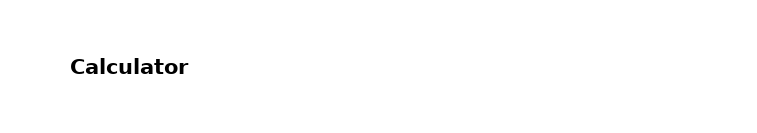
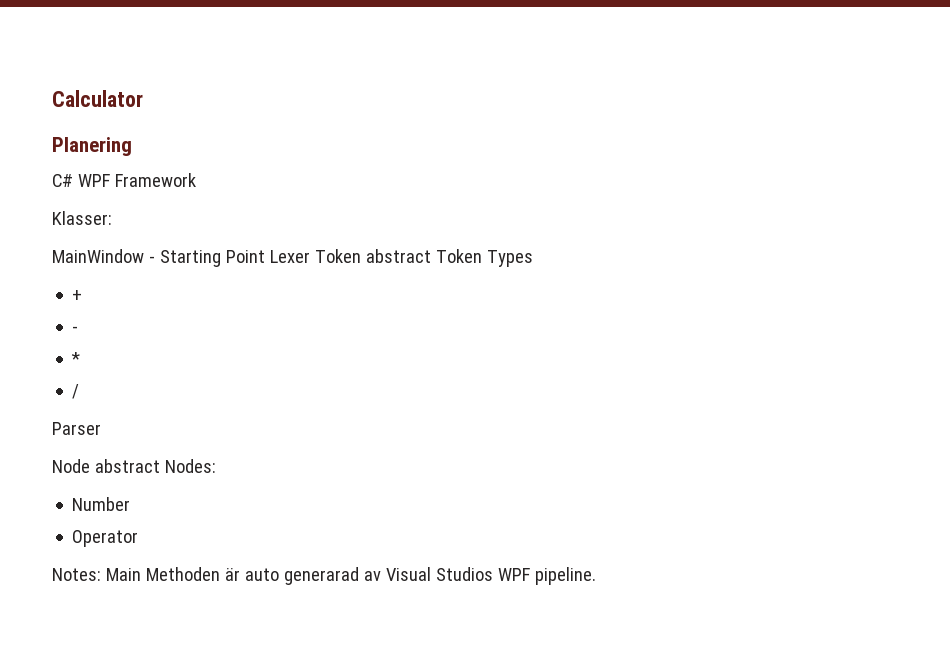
(189, 66) none -> [52,137,132,156] [52,173,196,187] [52,211,112,225] [52,249,533,267] [72,290,83,301] [72,326,79,333] [71,352,81,365] [72,384,80,399] [52,422,101,435] [52,459,216,473] [72,497,131,511] [72,530,139,547] [52,567,596,585] // Planering // C# WPF Framework // Klasser: // MainWindow - Starting Point Lexer Token abstract Token Types // + // - // * // / // Parser // Node abstract Nodes: // Number // Operator // Notes: Main Methoden är auto generarad av Visual Studios WPF pipeline.

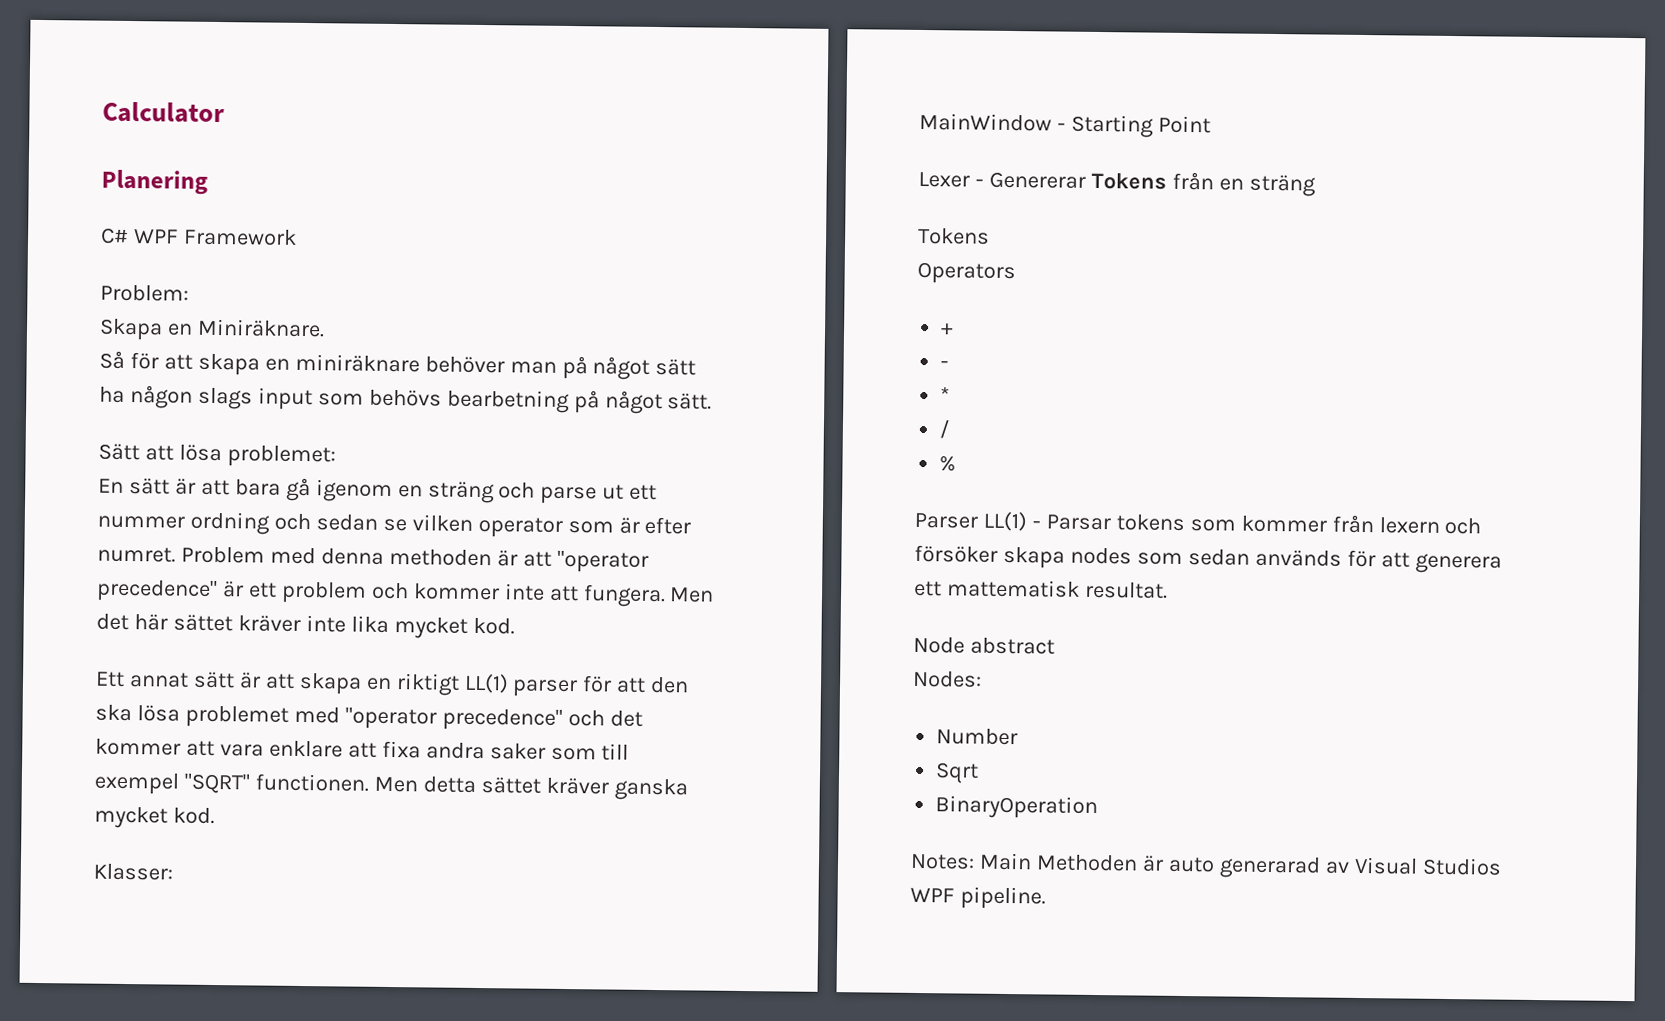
(196, 180) none -> [100,284,189,302] [99,318,325,341] [99,350,697,380] [99,385,713,415] [98,443,336,468] [98,477,658,505] [97,511,692,538] [97,546,649,573] [96,579,715,608] [96,613,515,639] [95,671,690,698] [95,704,643,731] [95,738,630,761] [94,772,688,801] [94,806,215,829] // Problem: // Skapa en Miniräknare. // Så för att skapa en miniräknare behöver man på något sätt ha någon slags input som behövs bearbetning på något sätt. // Sätt att lösa problemet: // En sätt är att bara gå igenom en sträng och parse ut ett nummer ordning och sedan se vilken operator som är efter numret. Problem med denna methoden är att "operator precedence" är ett problem och kommer inte att fungera. Men det här sättet kräver inte lika mycket kod. // Ett annat sätt är att skapa en riktigt LL(1) parser för att den ska lösa problemet med "operator precedence" och det kommer att vara enklare att fixa andra saker som till exempel "SQRT" functionen. Men detta sättet kräver ganska mycket kod.
[269,249,533,267] Lexer Token abstract Token Types -> [918,171,1316,197] [918,227,990,245] [917,261,1016,285] // Lexer - Genererar Tokens från en sträng // Tokens // Operators
(80, 391) none -> [939,455,957,472] // %
(101, 428) none -> [982,511,1482,535] [914,544,1502,574] [914,579,1168,599] LL(1) - Parsar tokens som kommer från lexern och försöker skapa nodes som sedan används för att generera ett mattematisk resultat.
(160, 466) none -> (1055, 646) //
[72,530,139,547] Operator -> [935,762,980,784] [935,795,1099,820] Sqrt // BinaryOperation

